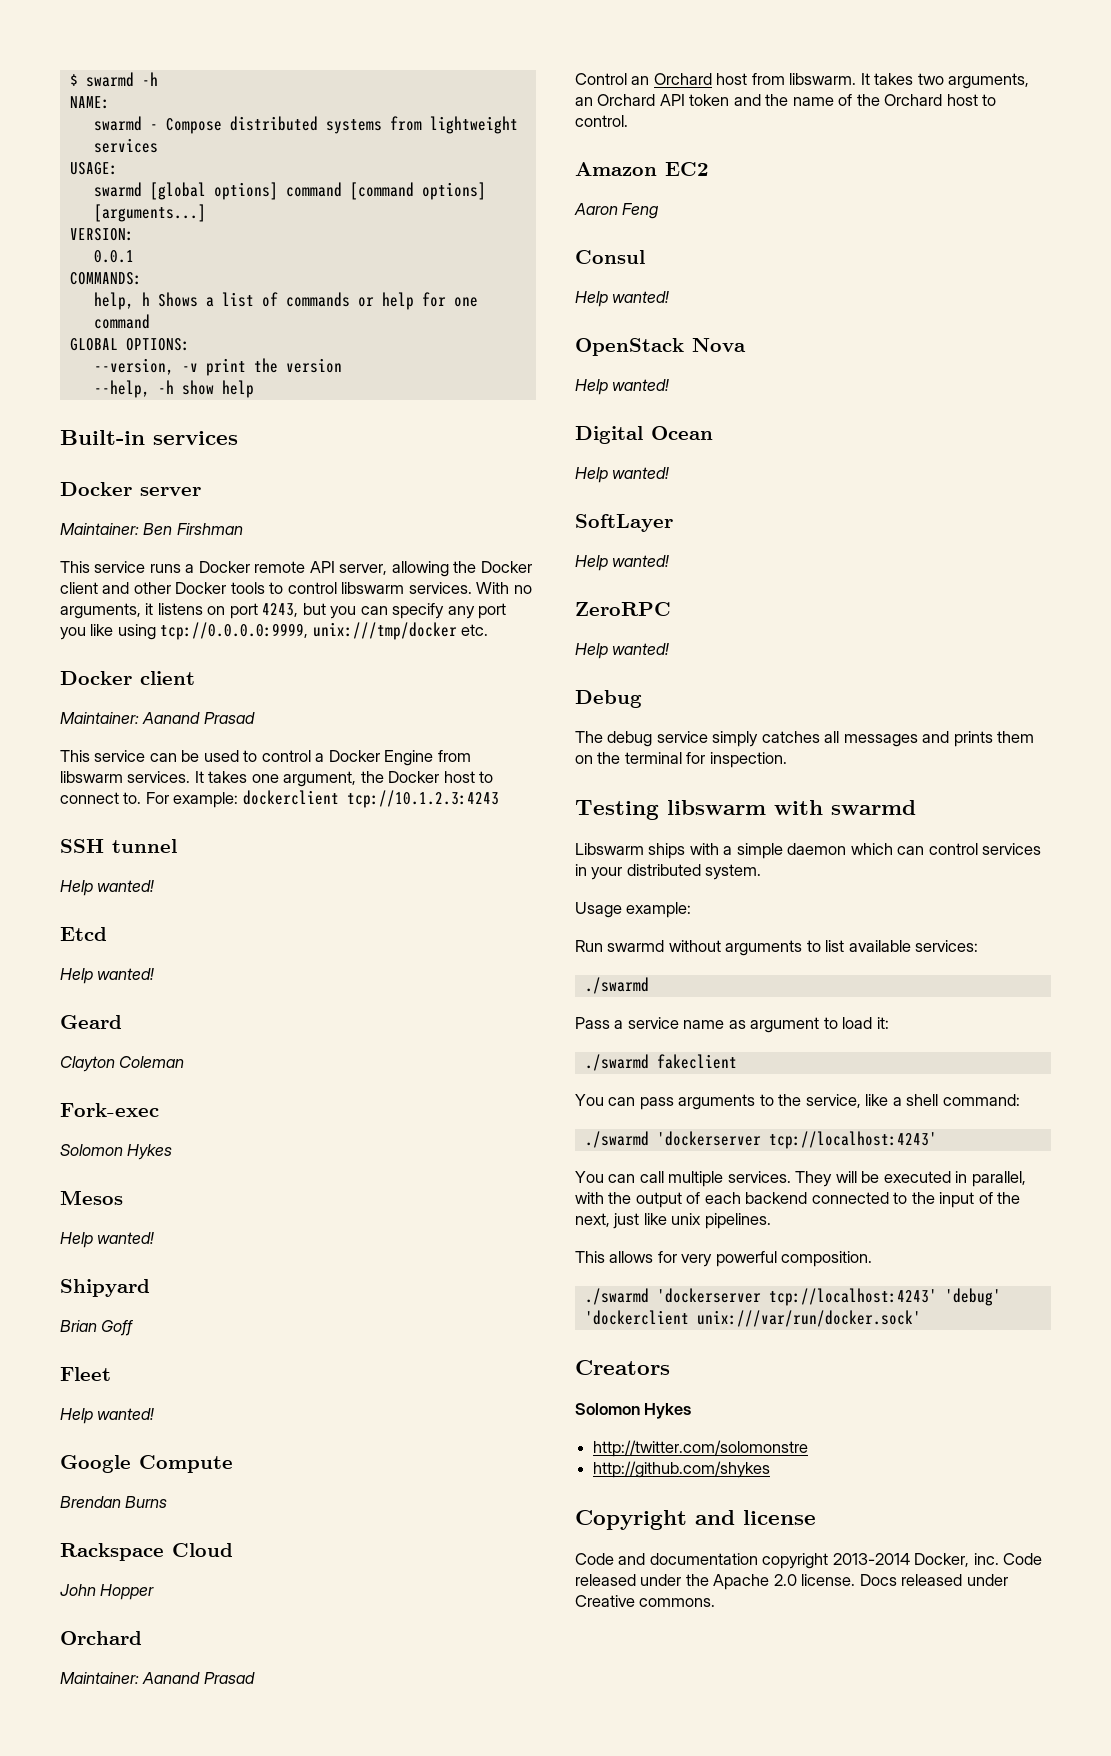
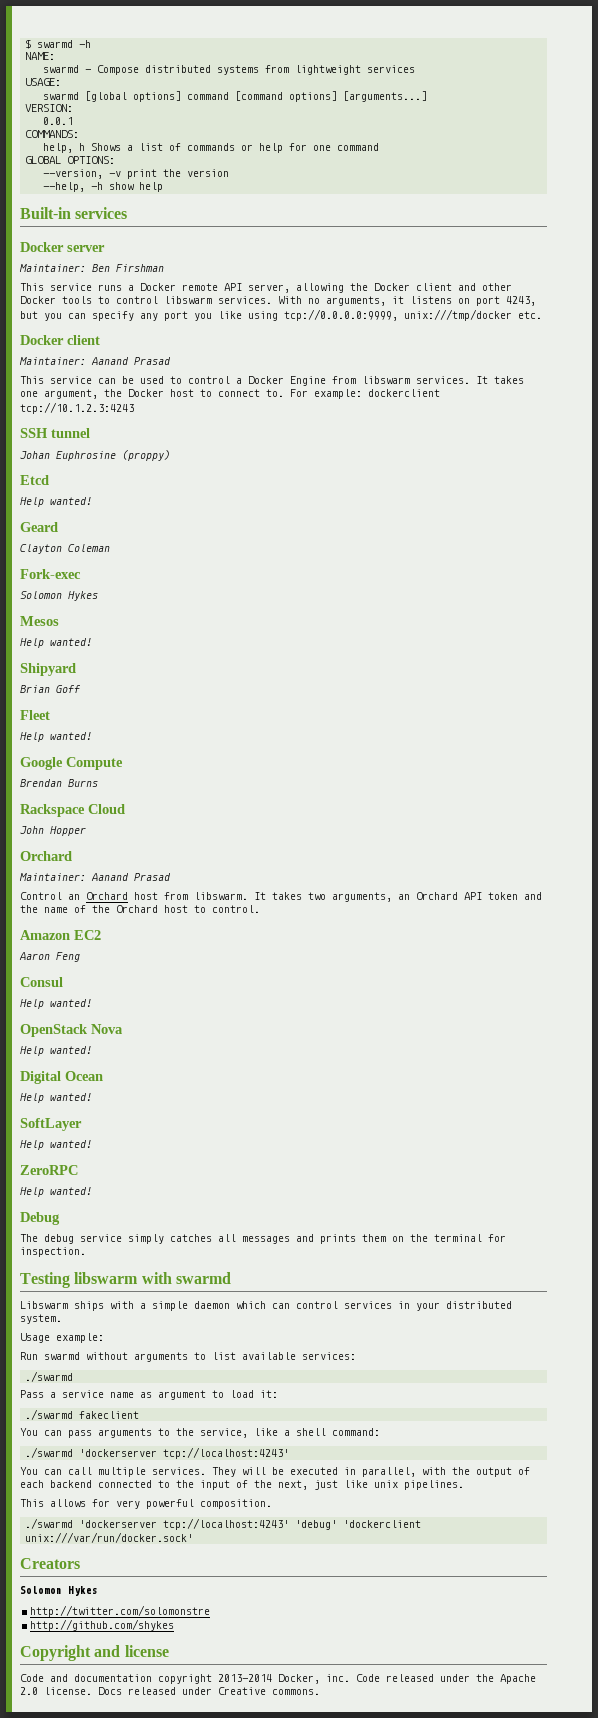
[60,880,155,896] Help wanted! -> [20,450,170,461] Johan Euphrosine (proppy)

